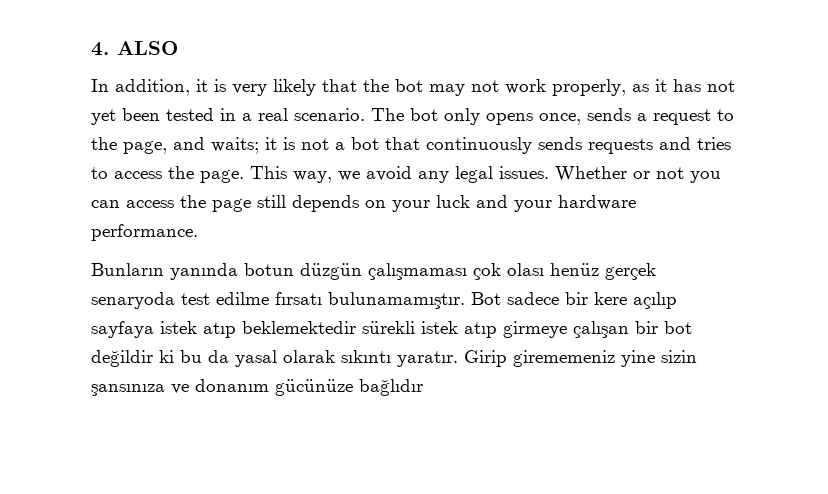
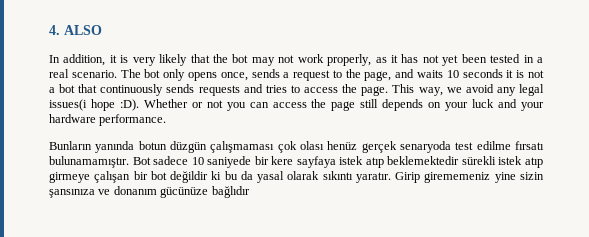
[211,137,259,154] waits; -> [417,69,503,78] waits 10 seconds
[499,166,549,179] issues. -> [49,99,139,111] issues(i hope :D).
(559, 298) none -> [191,156,252,168] 10 saniyede
[633,292,677,309] açılıp -> (294, 160) none

